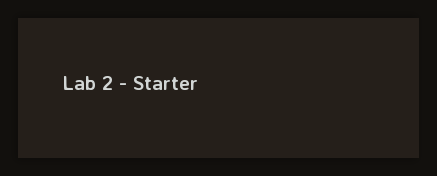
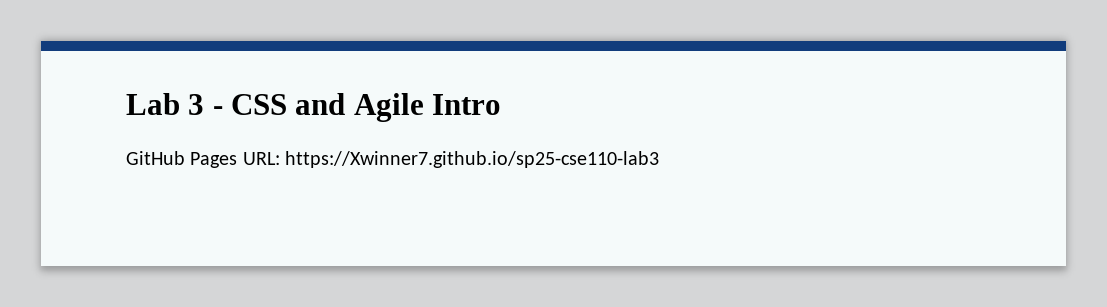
[102,76,198,90] 2 - Starter -> [188,93,502,122] [126,151,660,168] 3 - CSS and Agile Intro // GitHub Pages URL: https://Xwinner7.github.io/sp25-cse110-lab3

